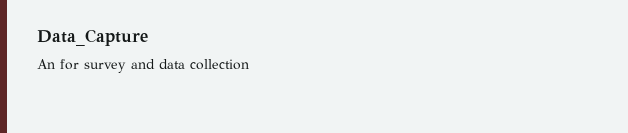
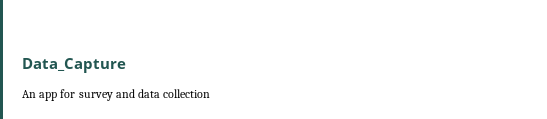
(55, 64) none -> [39,92,58,101] app

